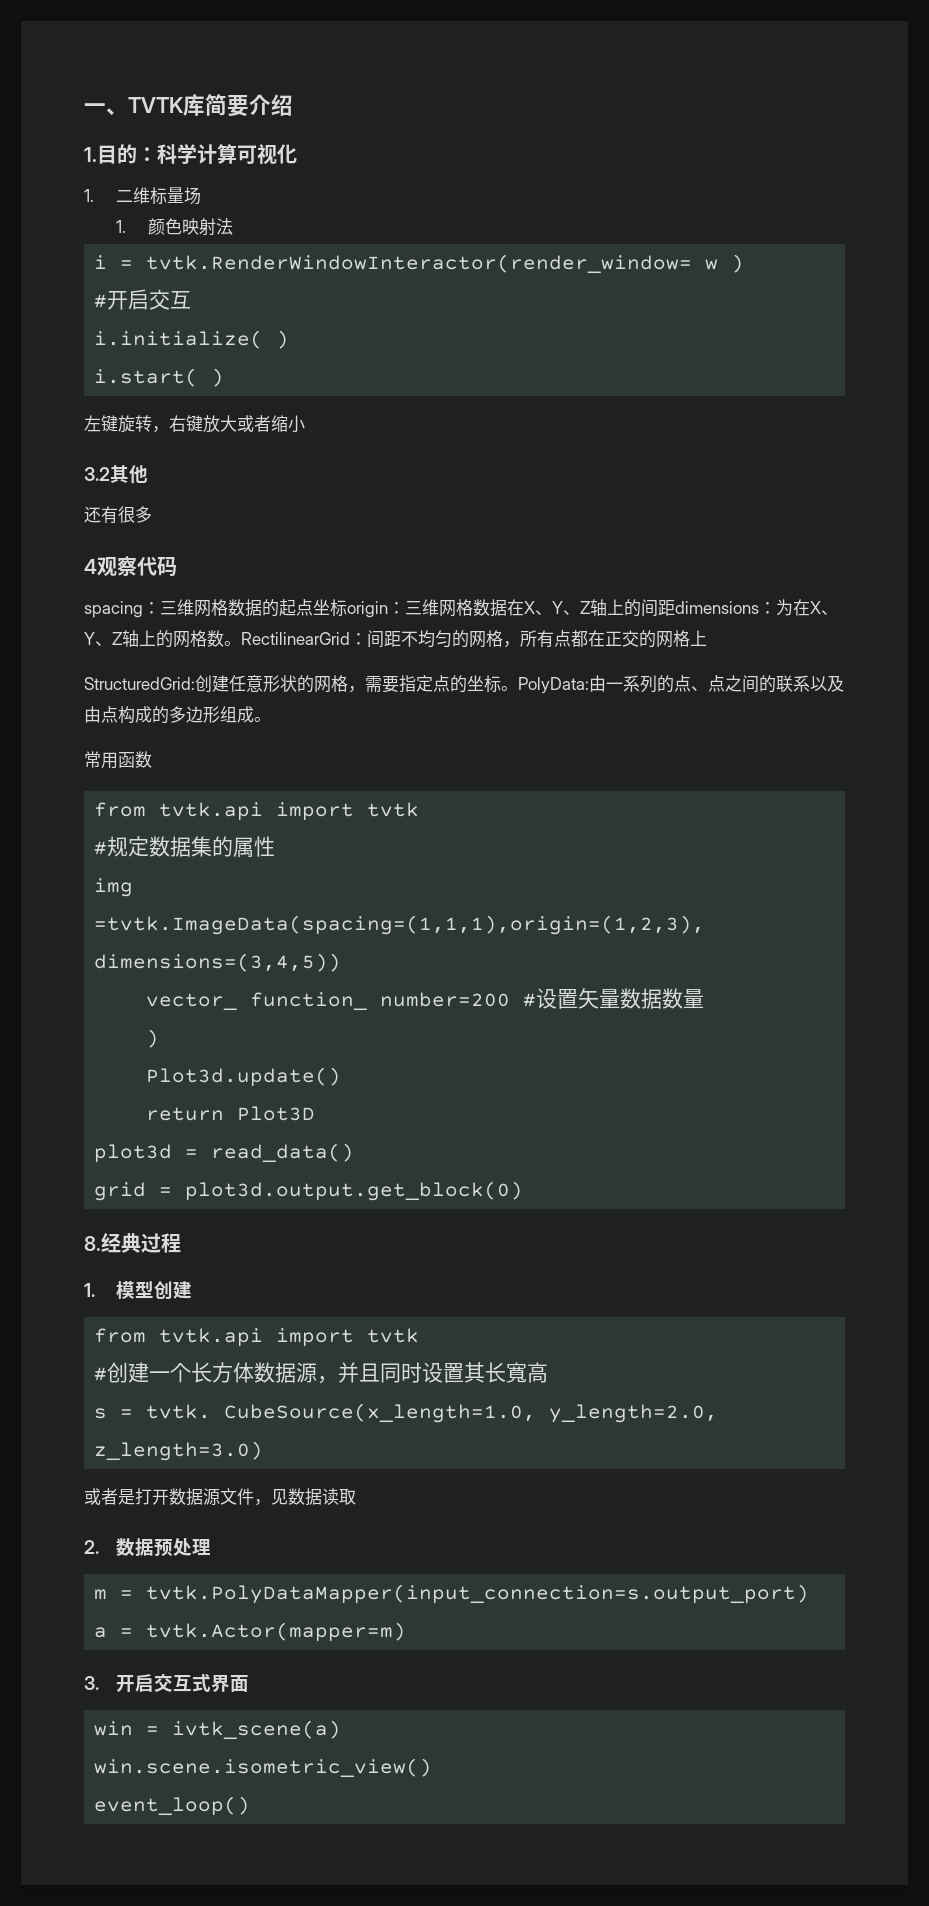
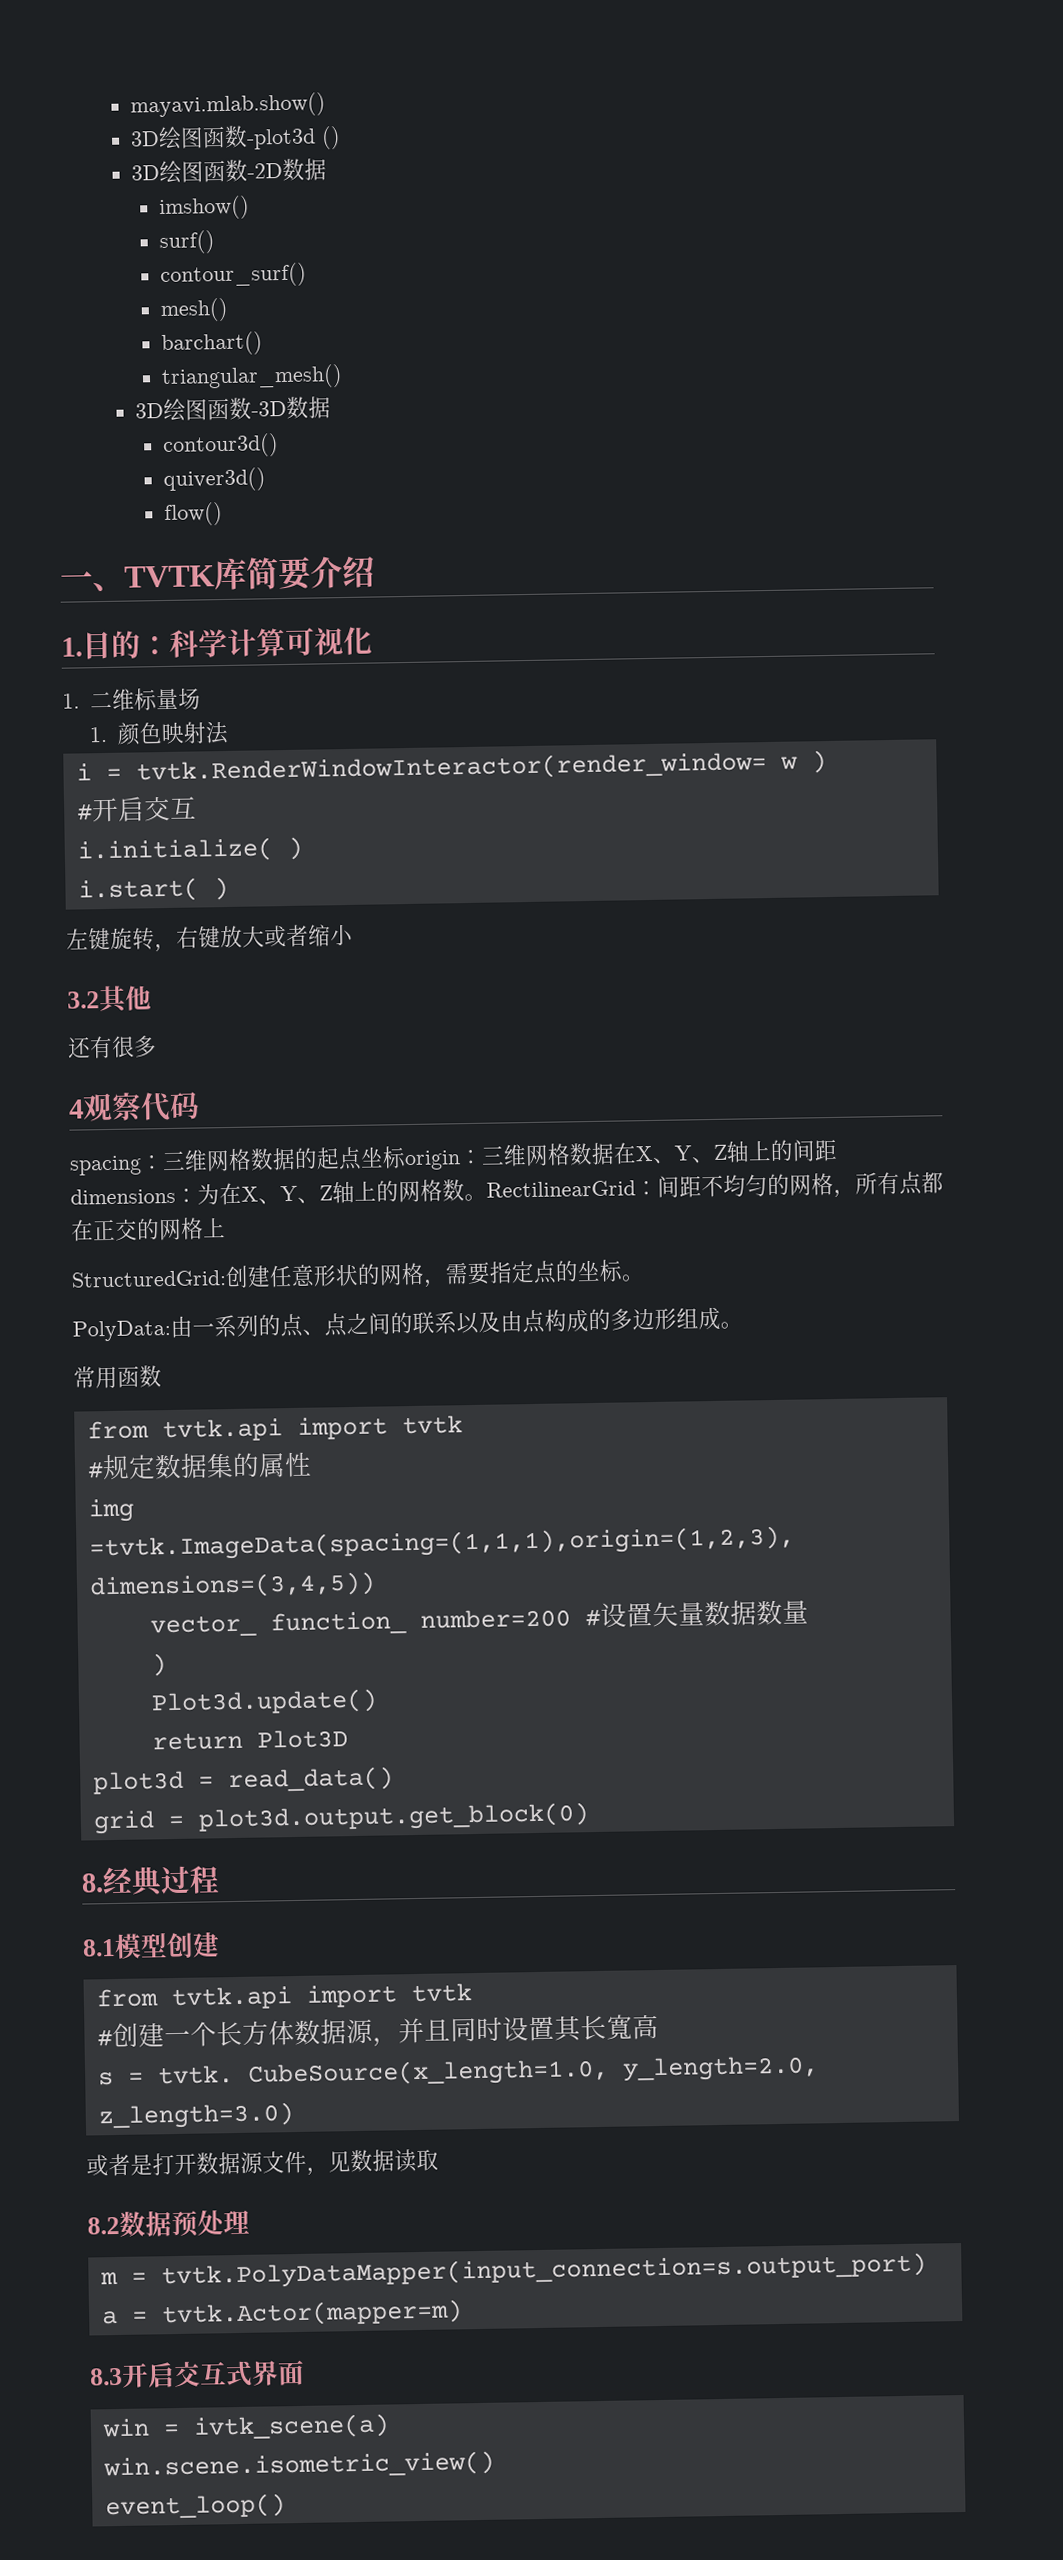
(84, 108) none -> [130,92,327,119] [130,125,342,151] [131,158,328,185] [158,195,251,221] [159,230,216,255] [160,262,308,289] [160,297,230,323] [161,331,264,357] [161,364,344,391] [135,396,332,422] [162,433,280,458] [163,467,267,492] [164,502,224,526] mayavi.mlab.show() // 3D绘图函数-plot3d () // 3D绘图函数-2D数据 // imshow() // surf() // contour_surf() // mesh() // barchart() // triangular_mesh() // 3D绘图函数-3D数据 // contour3d() // quiver3d() // flow() //
(518, 688) none -> (645, 1278) //
[84,1283,95,1297] 1. -> [82,1938,116,1957] 8.1
[84,1540,99,1554] 2. -> [87,2216,120,2235] 8.2
[84,1676,99,1690] 3. -> [89,2367,123,2386] 8.3

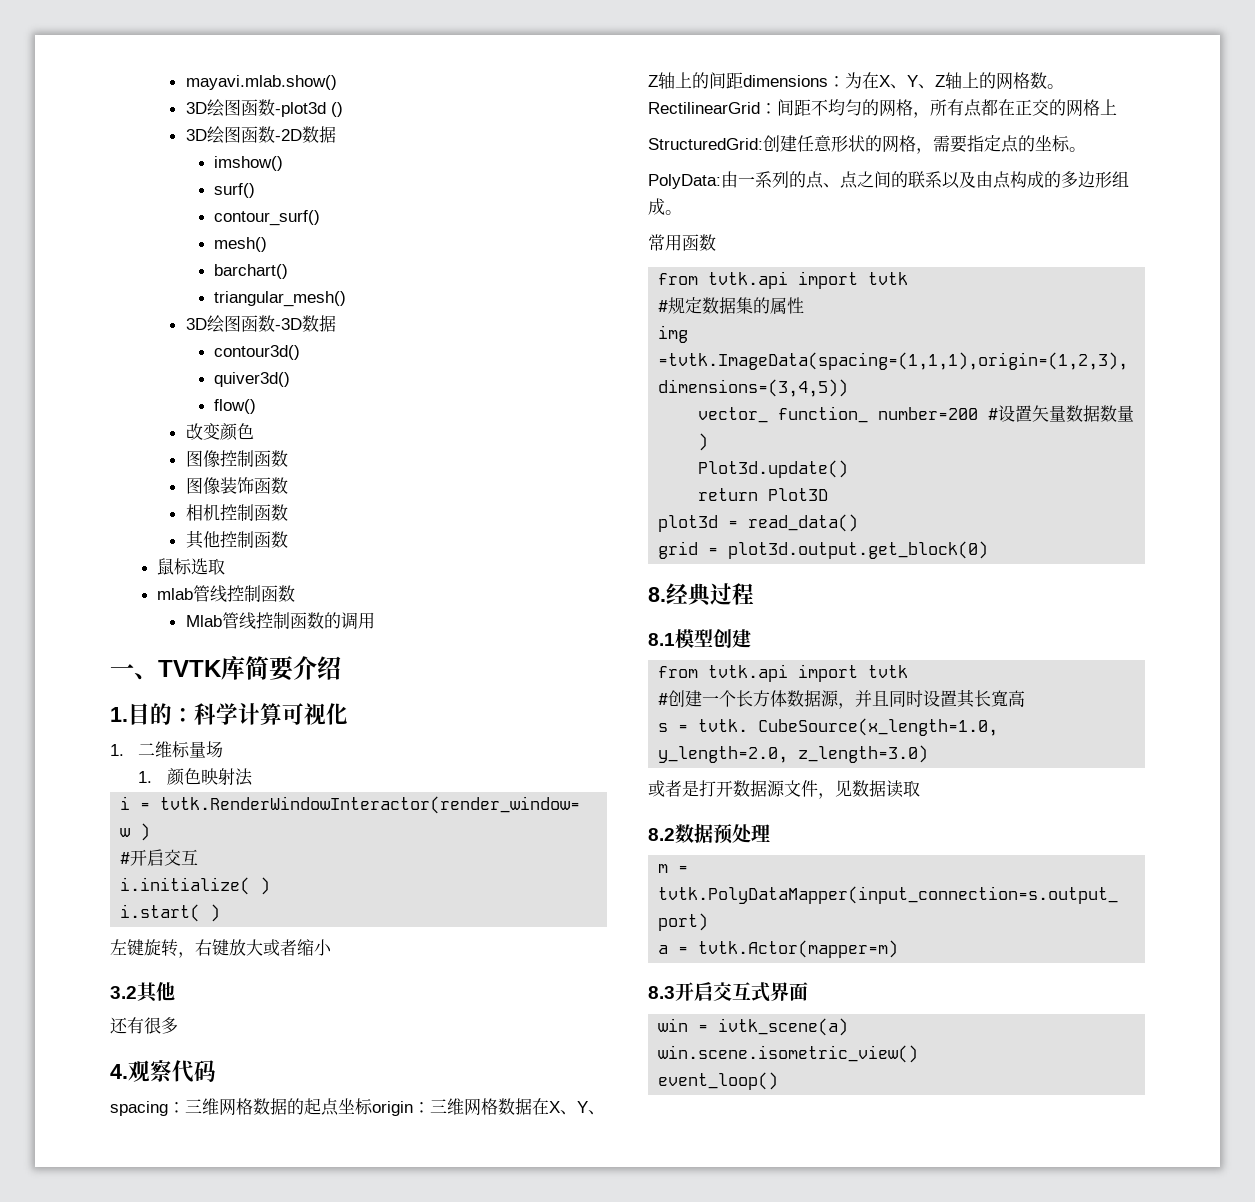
(224, 514) none -> [185,423,254,441] [185,450,288,468] [185,477,288,495] [185,504,288,521] [185,530,288,549] [157,558,226,575] [157,585,296,603] [185,612,375,630] // 改变颜色 // 图像控制函数 // 图像装饰函数 // 相机控制函数 // 其他控制函数 // 鼠标选取 // mlab管线控制函数 // Mlab管线控制函数的调用
[68,1099,84,1119] 4 -> [110,1064,128,1079] 4.

